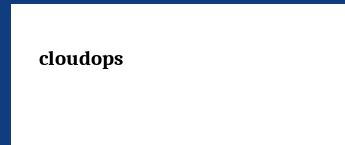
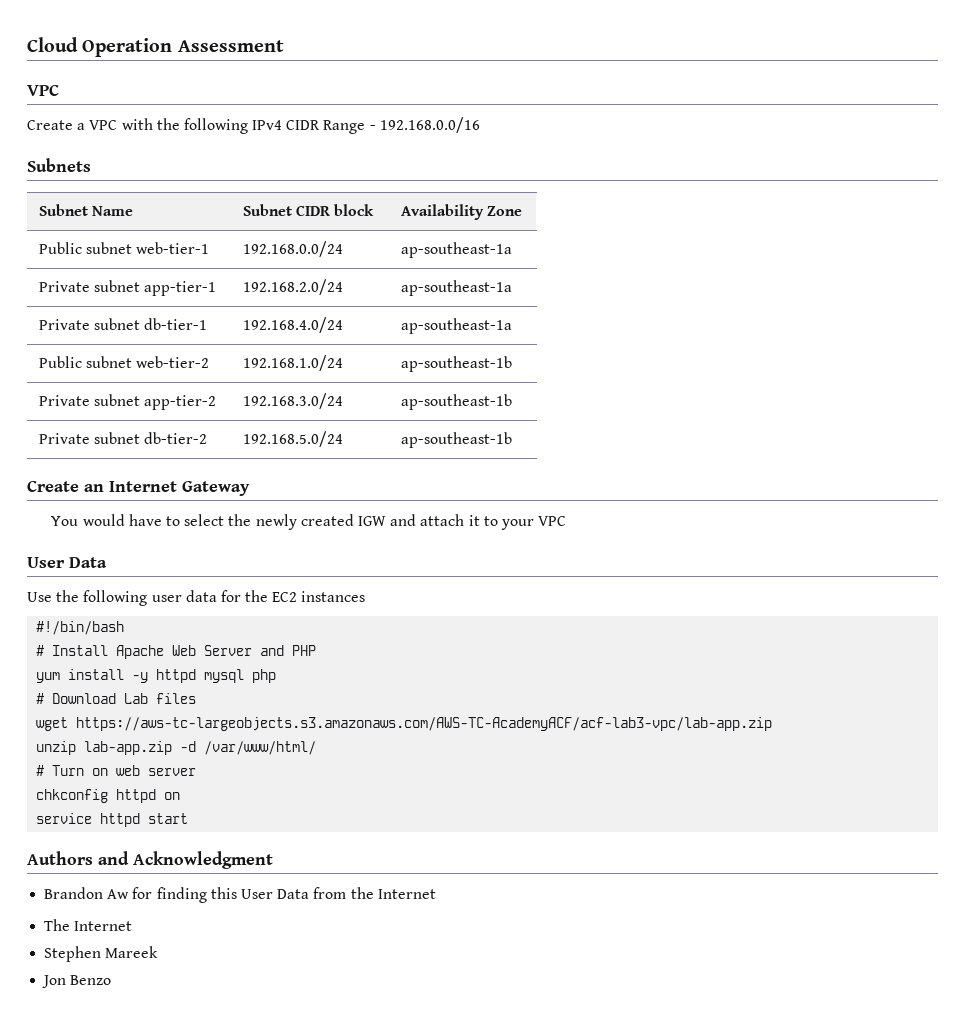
[39,50,123,69] cloudops -> [27,37,284,57] [27,85,59,96] [27,117,480,134] [27,158,91,172] [38,204,134,216] [242,204,375,216] [400,204,523,220] [38,242,210,254] [242,241,343,257] [400,242,512,258] [38,280,217,296] [242,279,343,295] [400,280,512,296] [38,318,208,330] [242,317,343,333] [400,318,512,334] [38,356,210,368] [242,355,343,371] [400,356,512,372] [38,394,217,410] [242,393,343,409] [400,394,512,410] [38,432,208,444] [242,431,343,447] [400,432,512,448] [27,481,250,496] [51,514,567,530] [27,557,107,568] [27,590,366,606] [36,621,125,635] [36,645,317,659] [36,669,277,683] [36,693,197,704] [36,717,773,731] [36,741,317,755] [36,765,197,776] [36,789,181,803] [36,813,189,827] [27,851,273,869] [44,887,436,903] [44,919,133,931] [44,946,159,962] [42,975,112,988] Cloud Operation Assessment // VPC // Create a VPC with the following IPv4 CIDR Range - 192.168.0.0/16 // Subnets // Subnet Name | Subnet CIDR block | Availability Zone // Public subnet web-tier-1 | 192.168.0.0/24 | ap-southeast-1a // Private subnet app-tier-1 | 192.168.2.0/24 | ap-southeast-1a // Private subnet db-tier-1 | 192.168.4.0/24 | ap-southeast-1a // Public subnet web-tier-2 | 192.168.1.0/24 | ap-southeast-1b // Private subnet app-tier-2 | 192.168.3.0/24 | ap-southeast-1b // Private subnet db-tier-2 | 192.168.5.0/24 | ap-southeast-1b // Create an Internet Gateway // You would have to select the newly created IGW and attach it to your VPC // User Data // Use the following user data for the EC2 instances // #!/bin/bash // # Install Apache Web Server and PHP // yum install -y httpd mysql php // # Download Lab files // wget https://aws-tc-largeobjects.s3.amazonaws.com/AWS-TC-AcademyACF/acf-lab3-vpc/lab-app.zip // unzip lab-app.zip -d /var/www/html/ // # Turn on web server // chkconfig httpd on // service httpd start // Authors and Acknowledgment // Brandon Aw for finding this User Data from the Internet // The Internet // Stephen Mareek // Jon Benzo

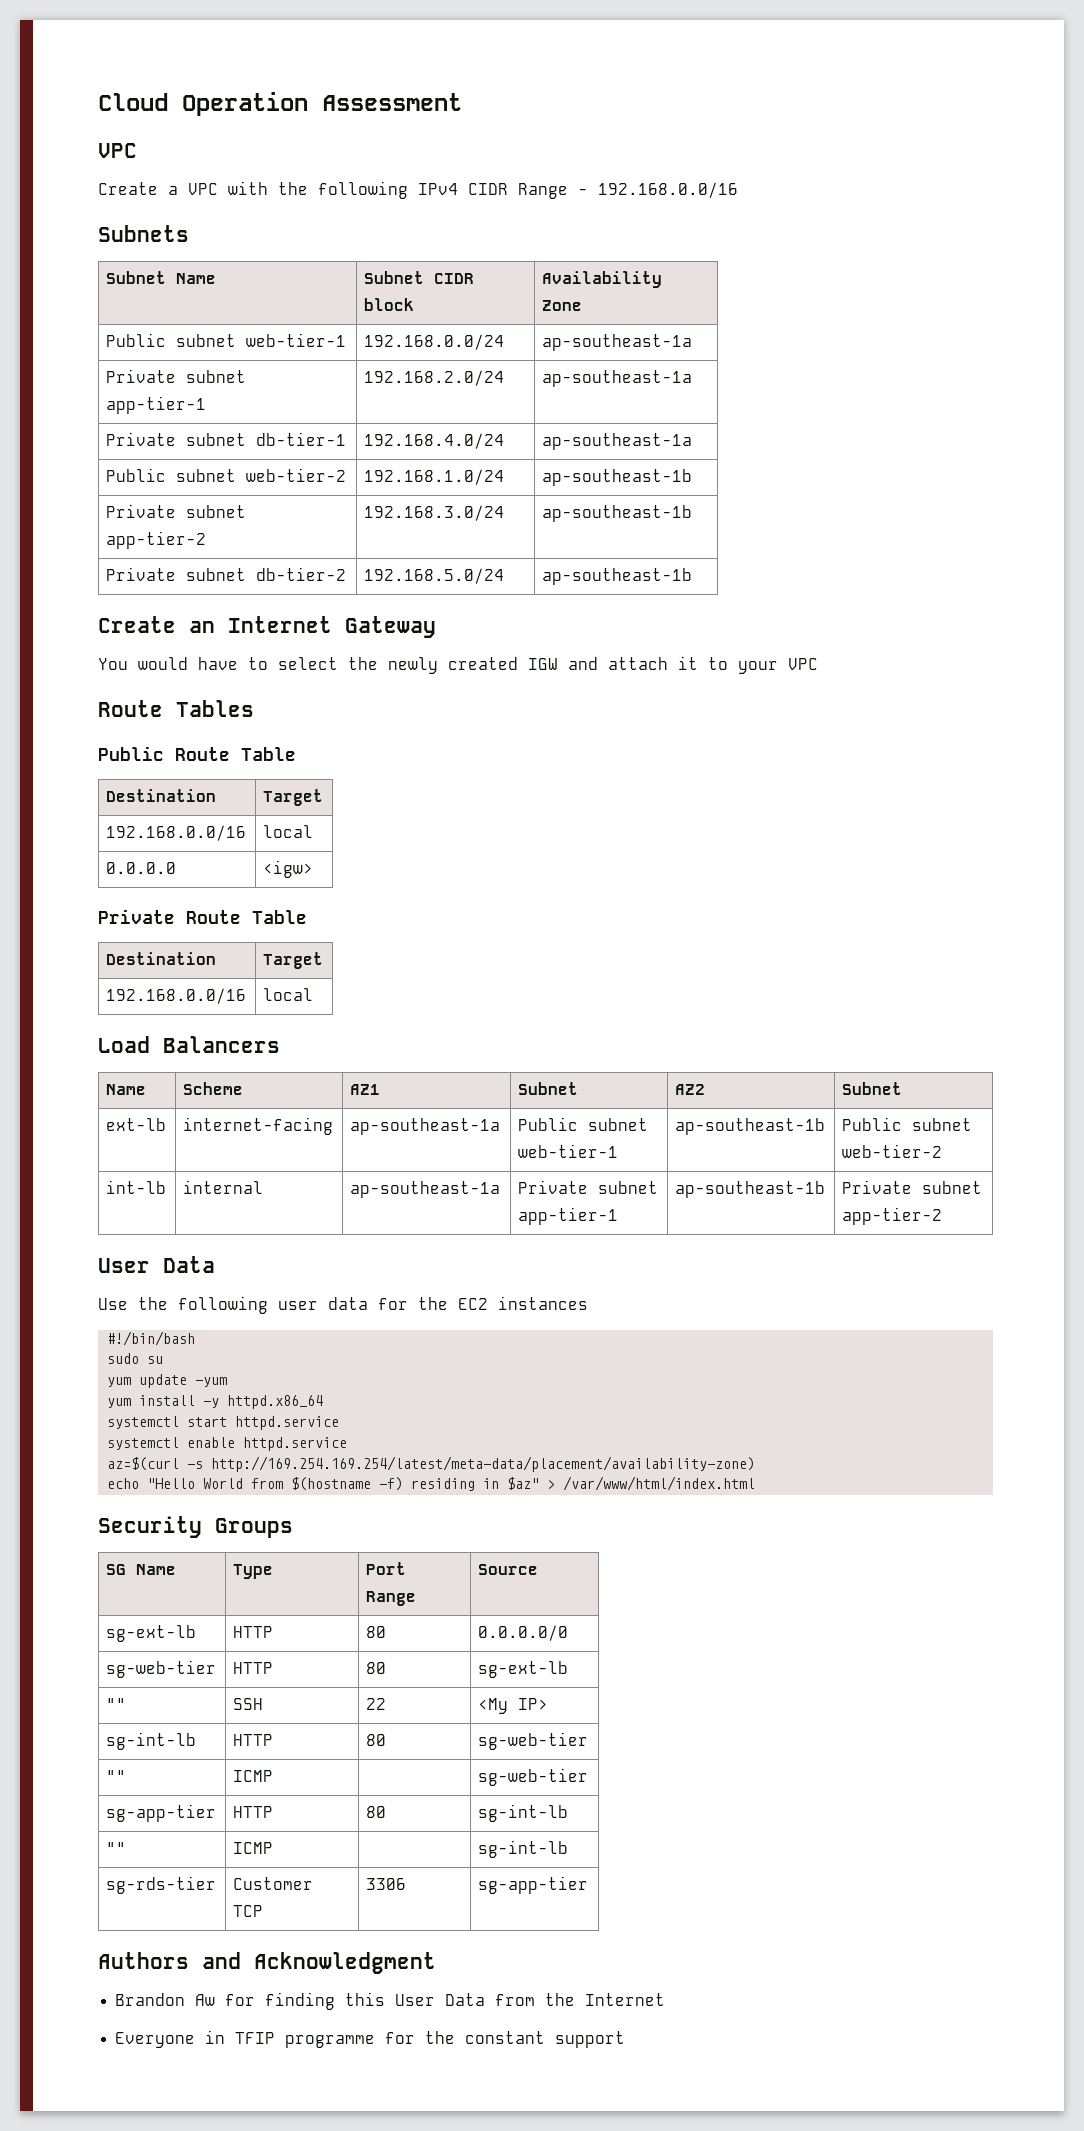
(567, 521) none -> [98,700,254,717] [98,746,296,761] [106,789,217,802] [263,789,324,806] [106,825,247,841] [263,825,314,838] [106,862,177,874] [263,860,314,878] [98,909,307,924] [106,952,217,965] [263,952,324,969] [106,988,247,1004] [263,988,314,1001] [98,1036,280,1053] [106,1084,147,1095] [183,1082,244,1095] [350,1084,381,1095] [518,1082,579,1095] [675,1084,706,1095] [842,1082,903,1095] [106,1118,167,1131] [183,1117,334,1135] [350,1118,501,1135] [518,1117,649,1131] [518,1144,619,1158] [675,1118,826,1135] [842,1117,973,1131] [842,1144,943,1158] [106,1180,167,1194] [183,1180,264,1194] [350,1181,501,1198] [518,1180,659,1194] [518,1207,619,1225] [675,1181,826,1198] [842,1180,983,1194] [842,1207,943,1225] // Route Tables // Public Route Table // Destination | Target // 192.168.0.0/16 | local // 0.0.0.0 | <igw> // Private Route Table // Destination | Target // 192.168.0.0/16 | local // Load Balancers // Name | Scheme | AZ1 | Subnet | AZ2 | Subnet // ext-lb | internet-facing | ap-southeast-1a | Public subnet web-tier-1 | ap-southeast-1b | Public subnet web-tier-2 // int-lb | internal | ap-southeast-1a | Private subnet app-tier-1 | ap-southeast-1b | Private subnet app-tier-2
[36,645,317,659] [36,669,277,683] [36,693,197,704] [36,717,773,731] [36,741,317,755] [36,765,197,776] [36,789,181,803] [36,813,189,827] # Install Apache Web Server and PHP // yum install -y httpd mysql php // # Download Lab files // wget https://aws-tc-largeobjects.s3.amazonaws.com/AWS-TC-AcademyACF/acf-lab3-vpc/lab-app.zip // unzip lab-app.zip -d /var/www/html/ // # Turn on web server // chkconfig httpd on // service httpd start -> [107,1353,164,1364] [107,1374,228,1388] [107,1395,324,1409] [107,1416,340,1430] [107,1437,348,1451] [107,1456,756,1472] [107,1476,756,1491] [98,1516,293,1538] [106,1564,177,1575] [233,1564,274,1579] [366,1562,407,1575] [366,1591,417,1606] [478,1564,539,1575] [106,1625,197,1642] [233,1626,274,1638] [366,1626,387,1638] [478,1625,569,1641] [106,1660,217,1678] [233,1662,274,1674] [366,1662,387,1674] [478,1661,569,1678] [106,1698,127,1710] [233,1698,264,1710] [366,1698,387,1710] [478,1698,549,1714] [106,1732,197,1750] [233,1734,274,1746] [366,1734,387,1746] [478,1732,589,1750] [106,1770,127,1782] [233,1770,274,1782] [478,1768,589,1786] [106,1804,217,1822] [233,1806,274,1818] [366,1806,387,1818] [478,1804,569,1822] [106,1842,127,1854] [233,1842,274,1854] [478,1840,569,1858] [106,1876,217,1894] [233,1877,314,1890] [233,1905,264,1917] [366,1878,407,1890] [478,1876,589,1894] sudo su // yum update -yum // yum install -y httpd.x86_64 // systemctl start httpd.service // systemctl enable httpd.service // az=$(curl -s http://169.254.169.254/latest/meta-data/placement/availability-zone) // echo "Hello World from $(hostname -f) residing in $az" > /var/www/html/index.html // Security Groups // SG Name | Type | Port Range | Source // sg-ext-lb | HTTP | 80 | 0.0.0.0/0 // sg-web-tier | HTTP | 80 | sg-ext-lb // "" | SSH | 22 | <My IP> // sg-int-lb | HTTP | 80 | sg-web-tier // "" | ICMP | | sg-web-tier // sg-app-tier | HTTP | 80 | sg-int-lb // "" | ICMP | | sg-int-lb // sg-rds-tier | Customer TCP | 3306 | sg-app-tier
[44,919,133,931] [44,946,159,962] [42,975,112,988] The Internet // Stephen Mareek // Jon Benzo -> [115,2030,626,2048] Everyone in TFIP programme for the constant support

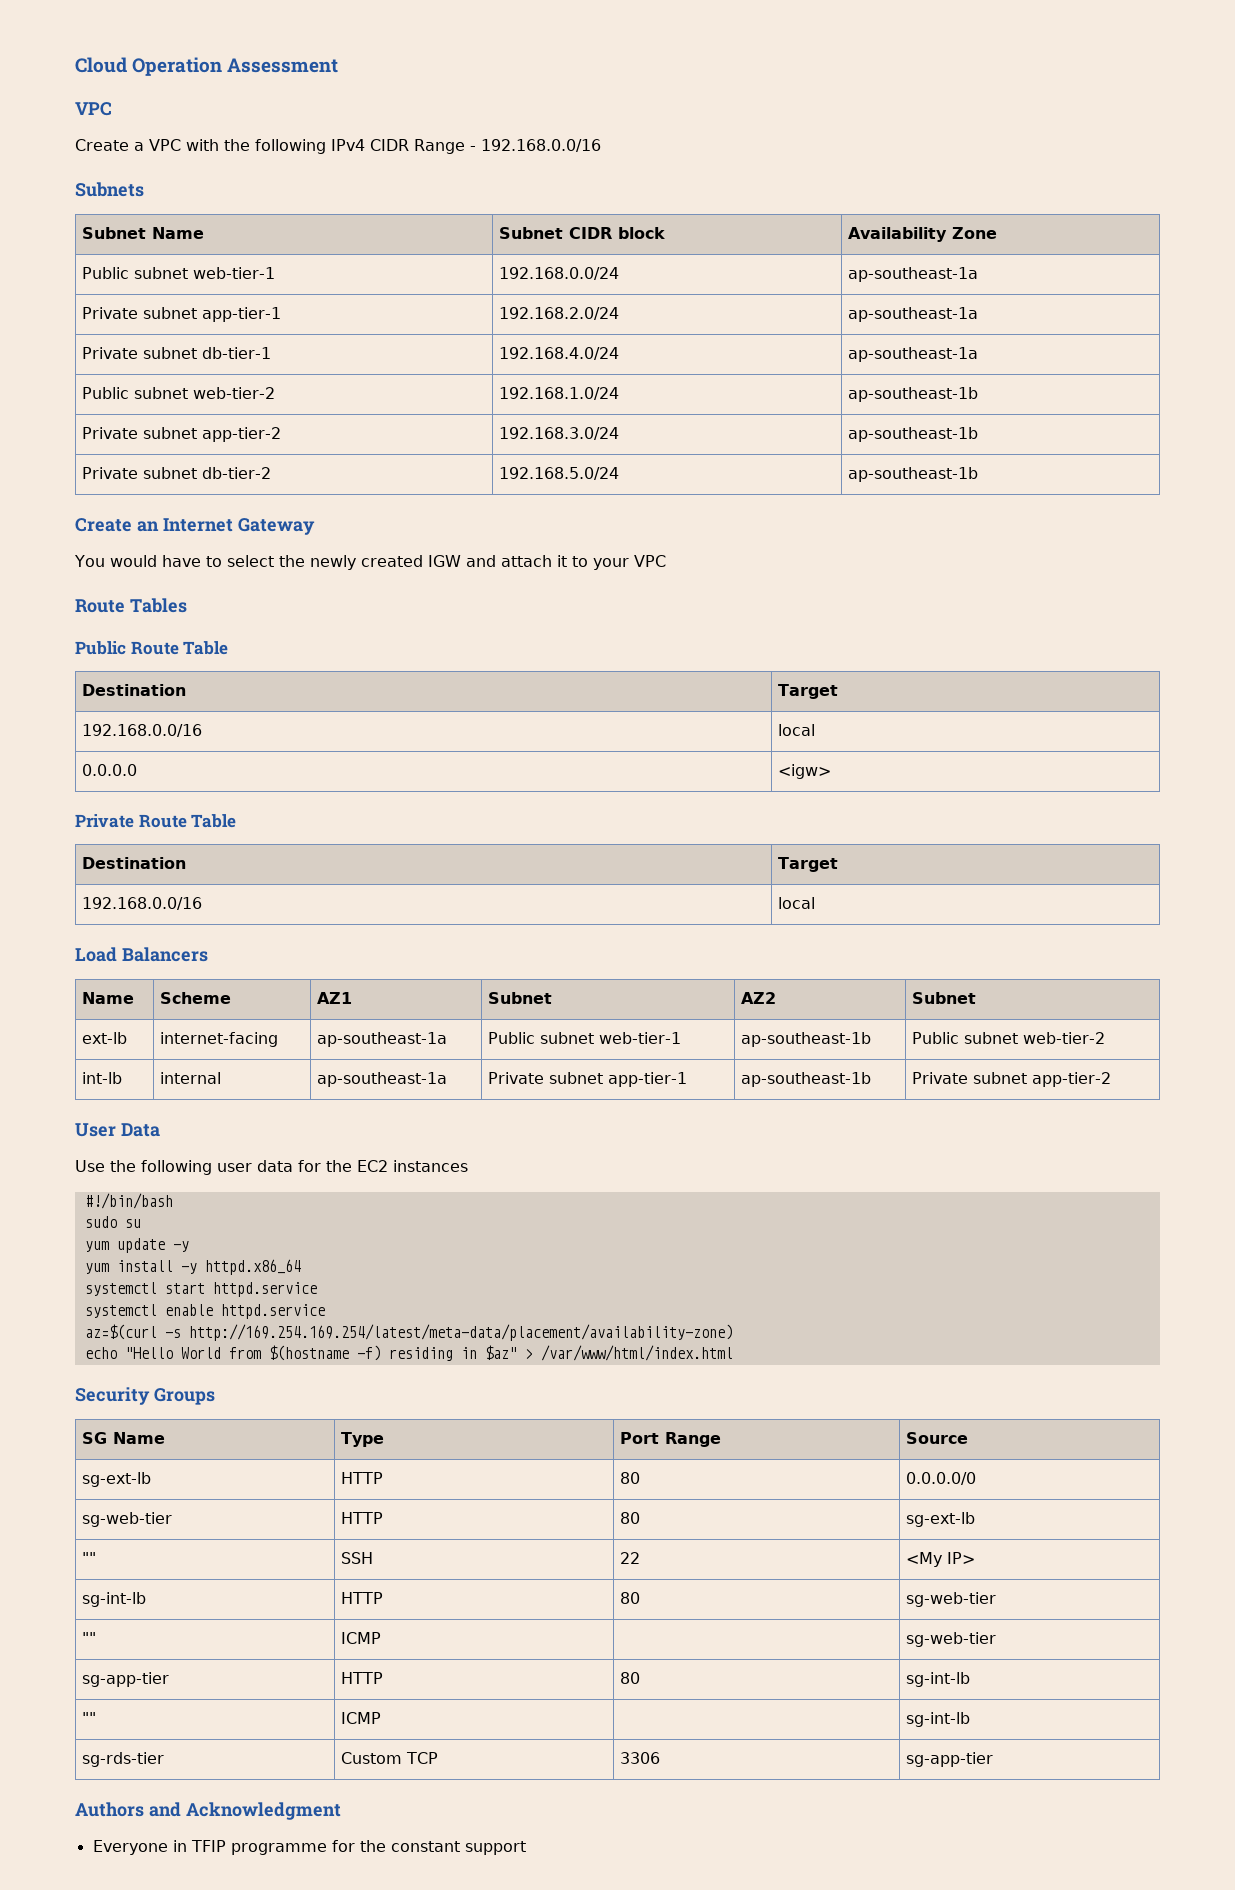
[195,1377,228,1387] -yum -> [172,1241,189,1252] -y
[233,1877,314,1890] Customer -> [341,1752,403,1764] Custom
[115,1992,666,2010] // Brandon Aw for finding this User Data from the Internet -> (341, 1811) none

